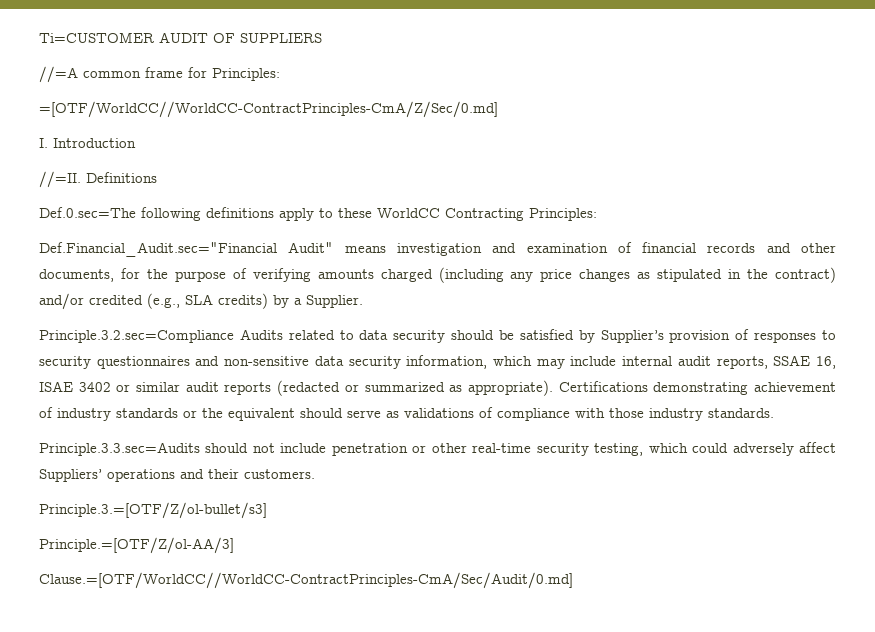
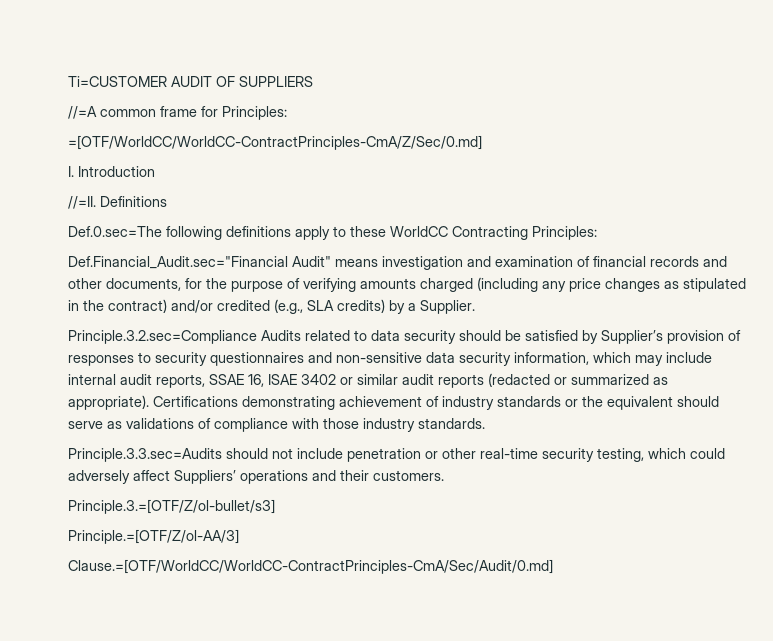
[39,101,498,118] =[OTF/WorldCC//WorldCC-ContractPrinciples-CmA/Z/Sec/0.md] -> [68,135,482,150] =[OTF/WorldCC/WorldCC-ContractPrinciples-CmA/Z/Sec/0.md]
[39,572,573,589] Clause.=[OTF/WorldCC//WorldCC-ContractPrinciples-CmA/Sec/Audit/0.md] -> [68,559,553,574] Clause.=[OTF/WorldCC/WorldCC-ContractPrinciples-CmA/Sec/Audit/0.md]

